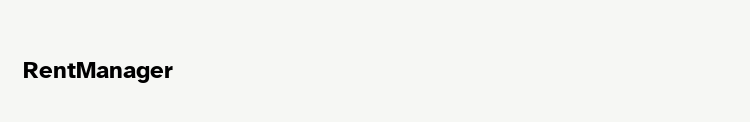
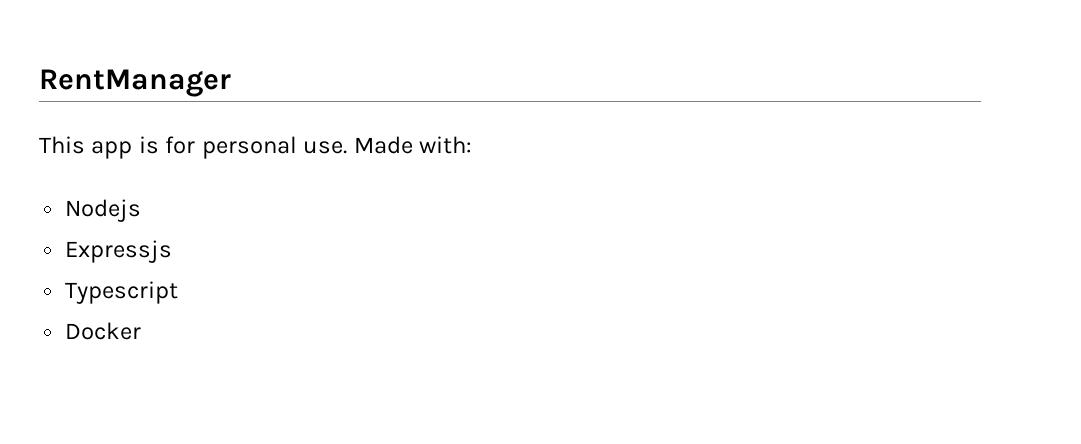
(173, 72) none -> [39,136,473,159] [65,199,142,222] [65,240,173,263] [65,281,179,304] [65,322,142,340] // This app is for personal use. Made with: // Nodejs // Expressjs // Typescript // Docker

